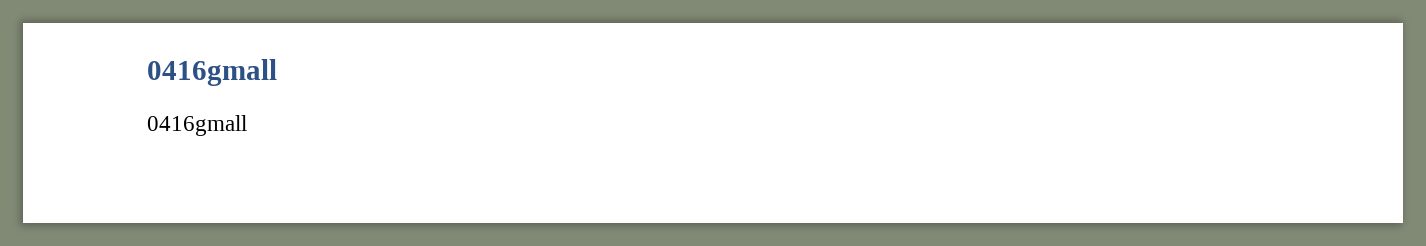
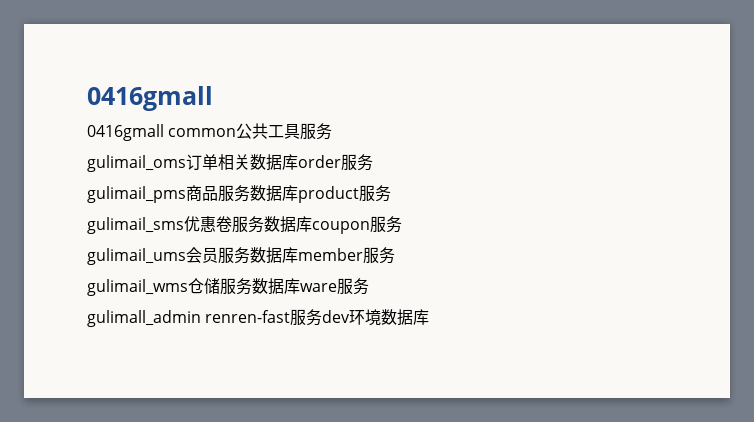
(247, 125) none -> [168,123,333,140] [87,154,373,172] [87,185,391,203] [87,216,402,234] [87,247,395,265] [87,278,369,296] [87,309,430,327] common公共工具服务 // gulimail_oms订单相关数据库order服务 // gulimail_pms商品服务数据库product服务 // gulimail_sms优惠卷服务数据库coupon服务 // gulimail_ums会员服务数据库member服务 // gulimail_wms仓储服务数据库ware服务 // gulimall_admin renren-fast服务dev环境数据库

